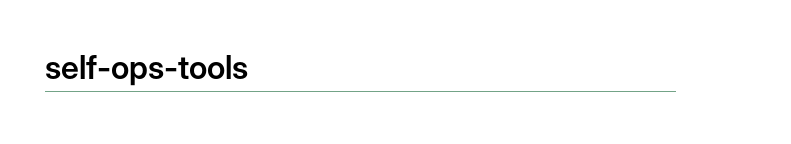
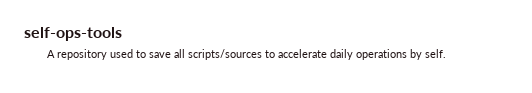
(248, 70) none -> [47,49,447,60] // A repository used to save all scripts/sources to accelerate daily operations by self.

